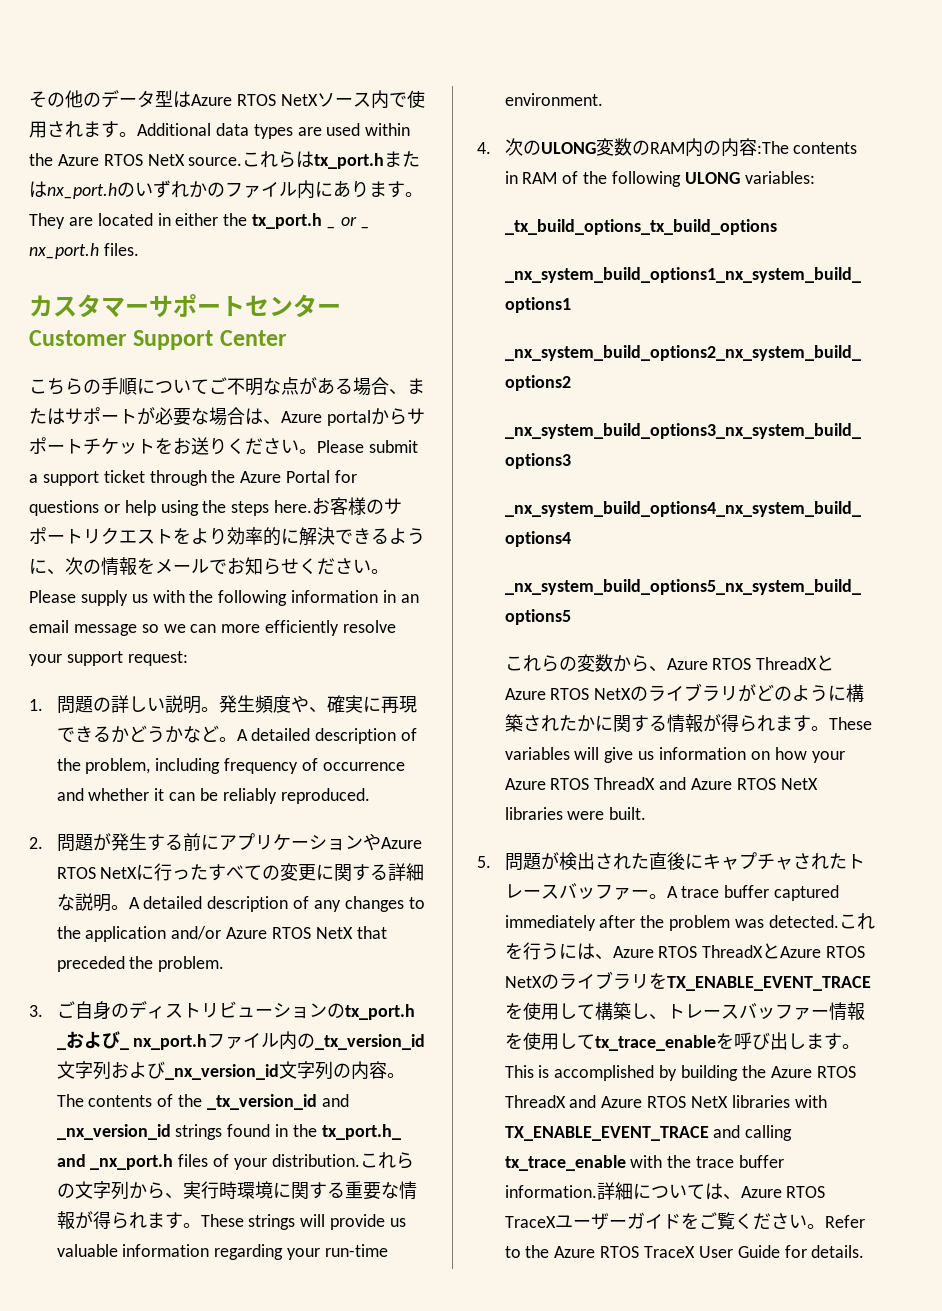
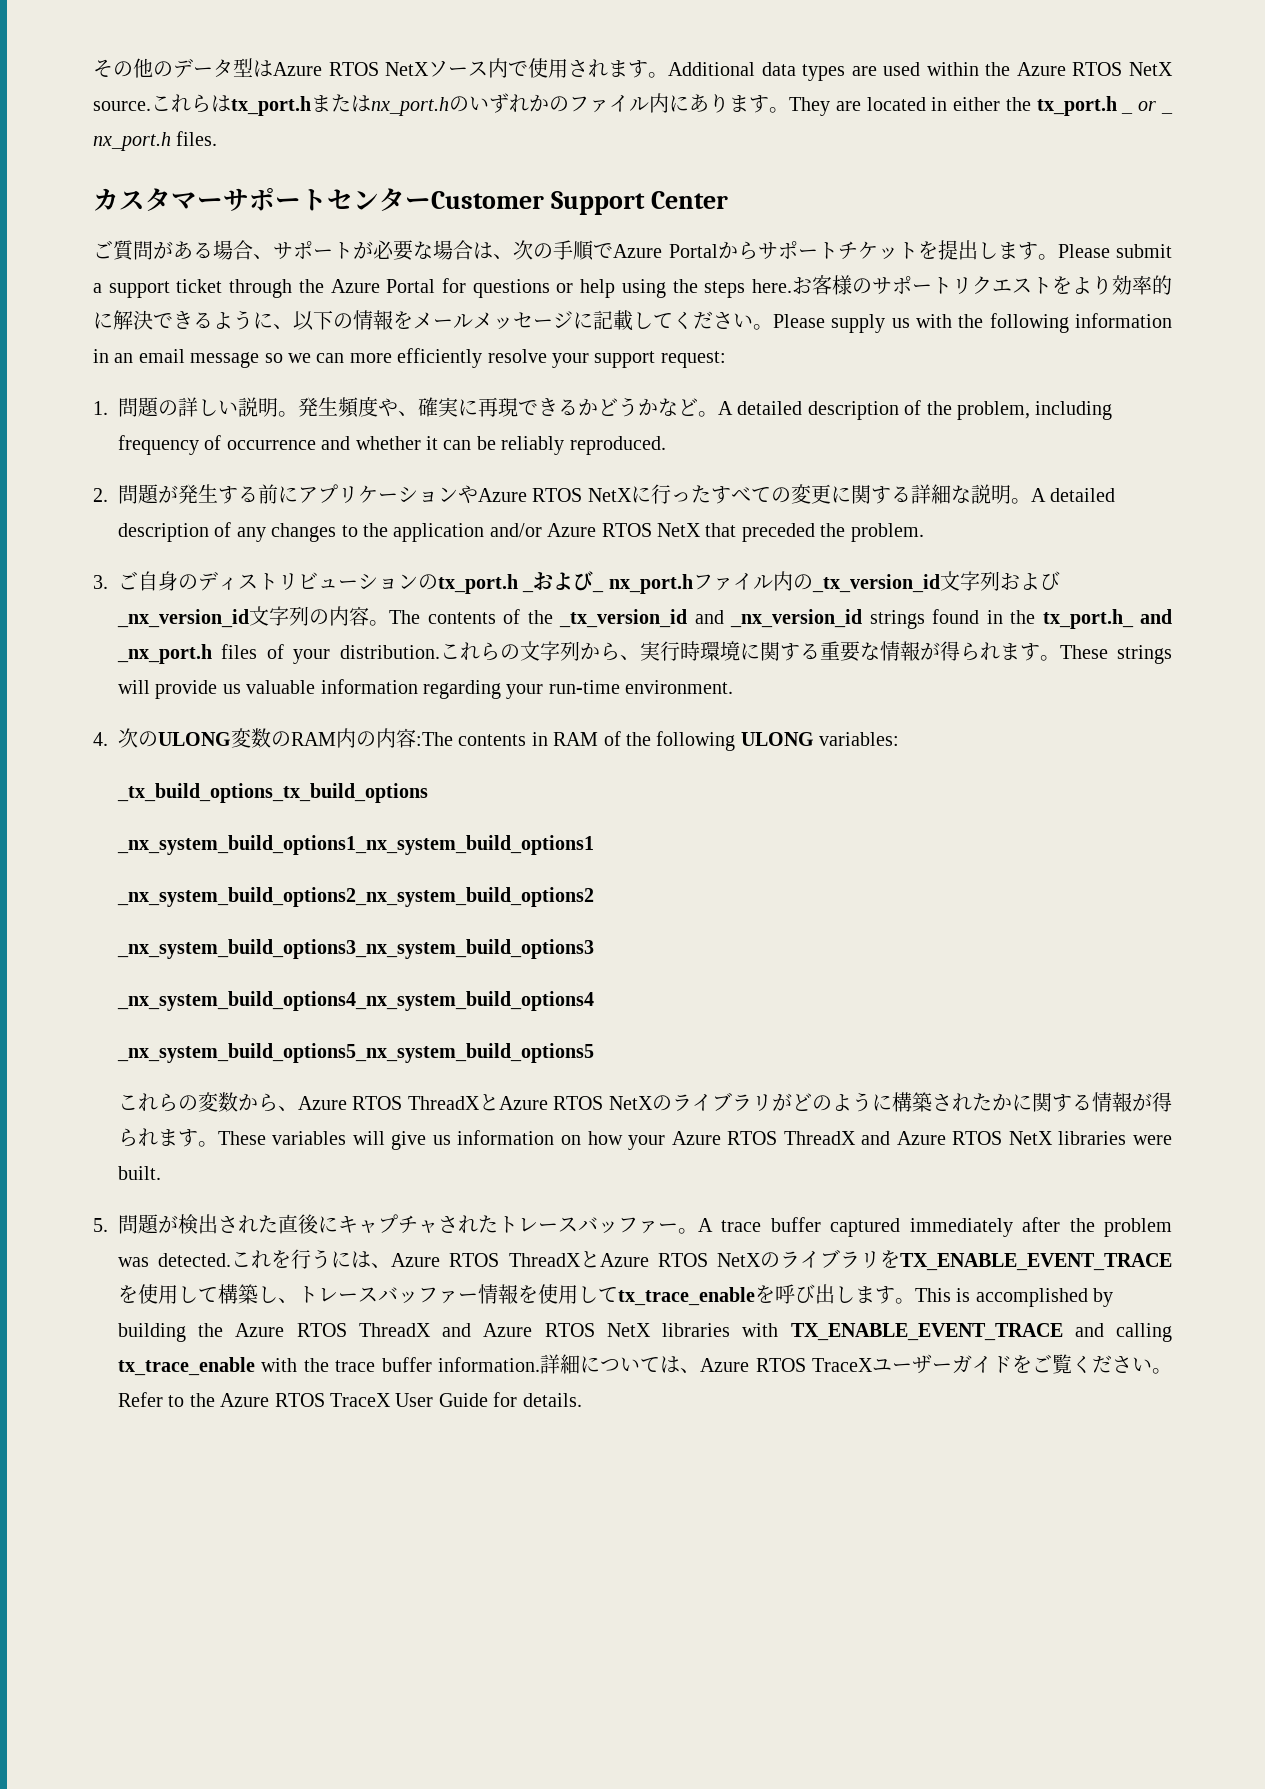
[29,377,299,396] こちらの手順についてご不明な点 -> [93,240,153,261] ご質問
[407,378,425,394] [29,408,65,425] または -> (273, 256) none
[281,410,371,426] Azure portal -> [513,240,718,261] 次の手順でAzure Portal
[173,437,299,455] お送りください -> [937,240,1038,260] 提出します
[65,557,83,575] 次 -> [293,310,333,331] 以下
[209,557,299,575] でお知らせ -> [473,310,673,331] メッセージに記載して

